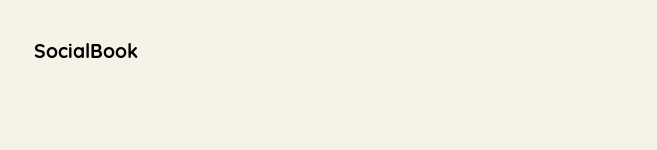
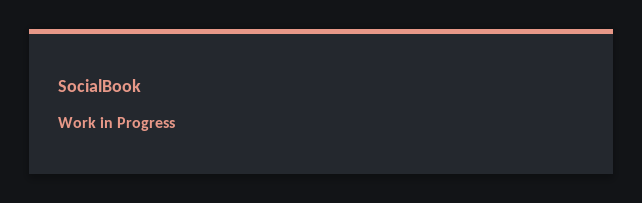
(138, 50) none -> [58,117,176,131] // Work in Progress

